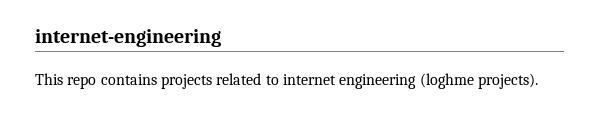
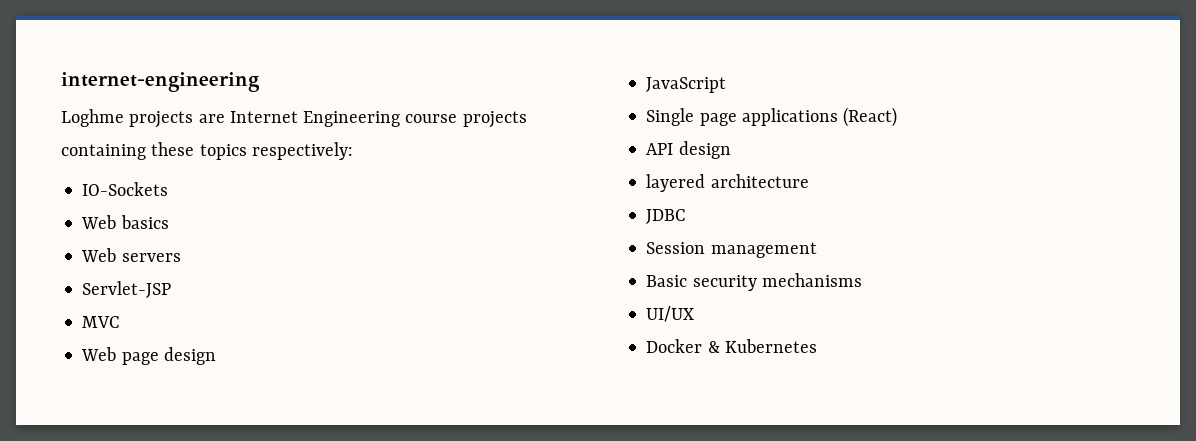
[35,73,538,89] This repo contains projects related to internet engineering (loghme projects). -> [61,109,527,128] [61,142,353,160] [82,182,169,196] [81,215,169,229] [81,248,181,262] [82,281,172,298] [82,316,120,328] [81,347,216,365] [646,77,727,93] [646,107,898,127] [646,141,731,159] [646,174,809,192] [646,209,686,224] [646,242,817,258] [646,273,862,291] [646,306,695,322] [646,339,817,353] Loghme projects are Internet Engineering course projects containing these topics respectively: // IO-Sockets // Web basics // Web servers // Servlet-JSP // MVC // Web page design // JavaScript // Single page applications (React) // API design // layered architecture // JDBC // Session management // Basic security mechanisms // UI/UX // Docker & Kubernetes

